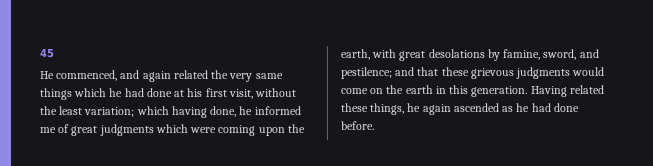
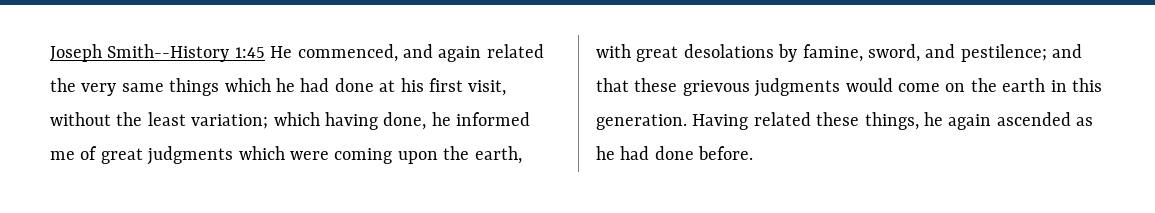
[40,48,54,58] 45 // -> [50,44,265,62] Joseph Smith--History 1:45

